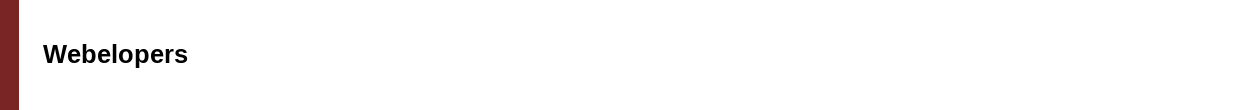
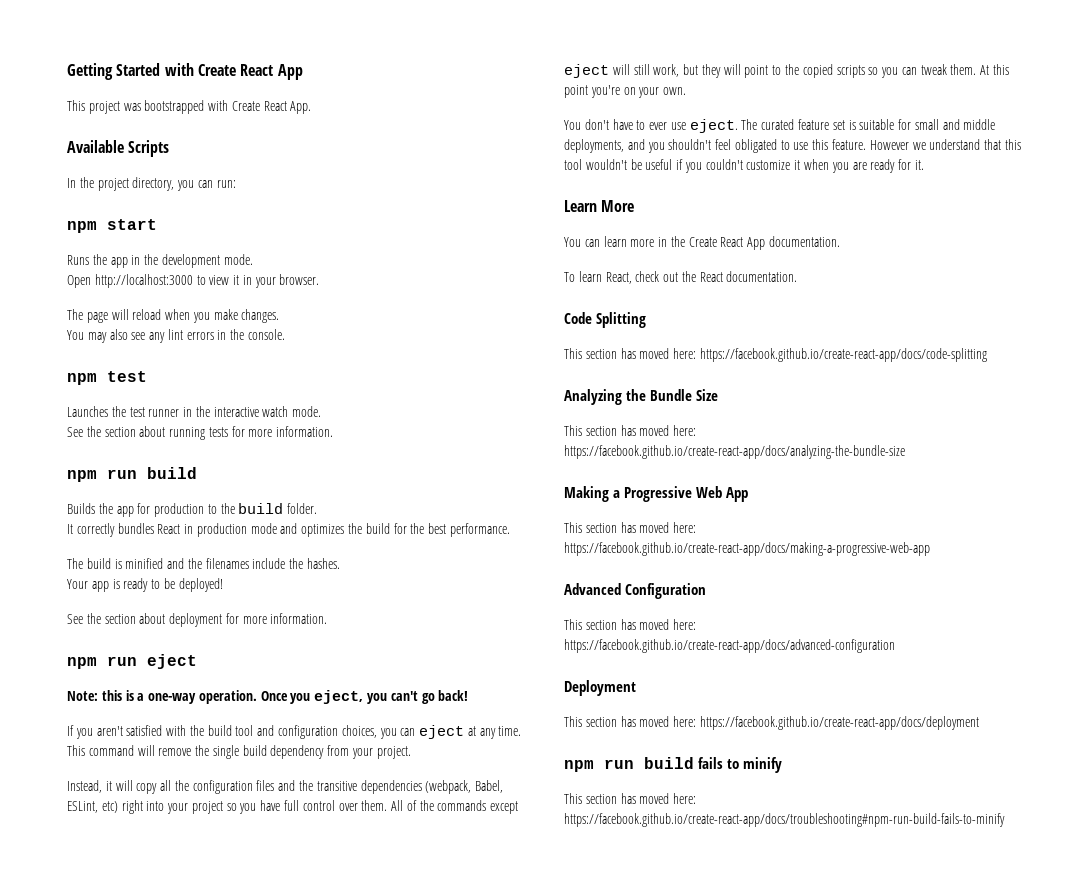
[43,44,188,68] Webelopers -> [67,63,303,80] [67,100,312,114] [67,140,170,157] [67,177,236,191] [67,219,157,233] [67,254,253,268] [67,274,320,288] [67,309,280,323] [67,329,286,343] [67,371,147,385] [67,406,322,417] [67,426,334,440] [67,467,197,482] [67,503,318,517] [67,523,510,537] [67,558,341,569] [67,578,223,592] [67,613,328,627] [67,654,197,669] [67,690,469,704] [67,725,522,739] [67,745,411,759] [67,780,504,794] [67,800,519,814] [564,64,1010,78] [564,85,687,98] [564,119,996,133] [564,139,1021,153] [564,159,924,173] [564,200,635,212] [564,236,841,250] [564,271,798,284] [564,312,646,328] [564,348,987,362] [564,389,718,405] [564,425,697,436] [564,445,905,459] [564,486,748,502] [564,522,697,533] [564,542,930,556] [564,583,706,599] [564,619,697,630] [564,639,895,653] [564,680,636,696] [564,716,979,730] [564,757,782,773] [564,793,697,804] [564,813,1005,827] Getting Started with Create React App // This project was bootstrapped with Create React App. // Available Scripts // In the project directory, you can run: // npm start // Runs the app in the development mode. // Open http://localhost:3000 to view it in your browser. // The page will reload when you make changes. // You may also see any lint errors in the console. // npm test // Launches the test runner in the interactive watch mode. // See the section about running tests for more information. // npm run build // Builds the app for production to the build folder. // It correctly bundles React in production mode and optimizes the build for the best performance. // The build is minified and the filenames include the hashes. // Your app is ready to be deployed! // See the section about deployment for more information. // npm run eject // Note: this is a one-way operation. Once you eject, you can't go back! // If you aren't satisfied with the build tool and configuration choices, you can eject at any time. This command will remove the single build dependency from your project. // Instead, it will copy all the configuration files and the transitive dependencies (webpack, Babel, ESLint, etc) right into your project so you have full control over them. All of the commands except eject will still work, but they will point to the copied scripts so you can tweak them. At this point you're on your own. // You don't have to ever use eject. The curated feature set is suitable for small and middle deployments, and you shouldn't feel obligated to use this feature. However we understand that this tool wouldn't be useful if you couldn't customize it when you are ready for it. // Learn More // You can learn more in the Create React App documentation. // To learn React, check out the React documentation. // Code Splitting // This section has moved here: https://facebook.github.io/create-react-app/docs/code-splitting // Analyzing the Bundle Size // This section has moved here: https://facebook.github.io/create-react-app/docs/analyzing-the-bundle-size // Making a Progressive Web App // This section has moved here: https://facebook.github.io/create-react-app/docs/making-a-progressive-web-app // Advanced Configuration // This section has moved here: https://facebook.github.io/create-react-app/docs/advanced-configuration // Deployment // This section has moved here: https://facebook.github.io/create-react-app/docs/deployment // npm run build fails to minify // This section has moved here: https://facebook.github.io/create-react-app/docs/troubleshooting#npm-run-build-fails-to-minify

